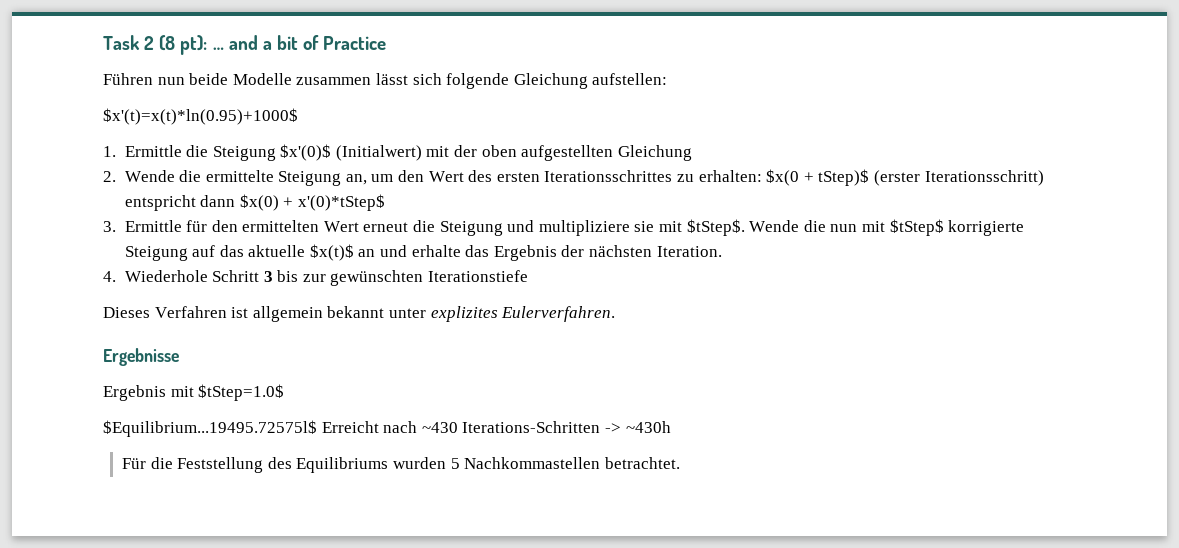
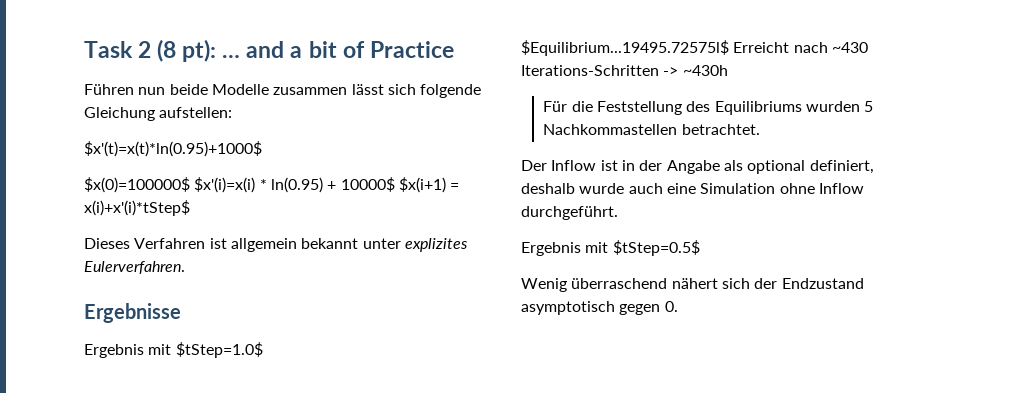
[103,144,692,161] [103,169,1044,186] [124,194,385,211] [103,219,1025,236] [124,244,722,261] [103,270,529,286] 1. Ermittle die Steigung $x'(0)$ (Initialwert) mit der oben aufgestellten Gleichung // 2. Wende die ermittelte Steigung an, um den Wert des ersten Iterationsschrittes zu erhalten: $x(0 + tStep)$ (erster Iterationsschritt) entspricht dann $x(0) + x'(0)*tStep$ // 3. Ermittle für den ermittelten Wert erneut die Steigung und multipliziere sie mit $tStep$. Wende die nun mit $tStep$ korrigierte Steigung auf das aktuelle $x(t)$ an und erhalte das Ergebnis der nächsten Iteration. // 4. Wiederhole Schritt 3 bis zur gewünschten Iterationstiefe -> [84,177,460,193] [84,200,190,216] $x(0)=100000$ $x'(i)=x(i) * ln(0.95) + 10000$ $x(i+1) = x(i)+x'(i)*tStep$
(680, 463) none -> [521,160,874,174] [521,183,864,194] [521,206,618,220] [521,240,700,256] [521,278,864,292] [521,301,678,315] // Der Inflow ist in der Angabe als optional definiert, deshalb wurde auch eine Simulation ohne Inflow durchgeführt. // Ergebnis mit $tStep=0.5$ // Wenig überraschend nähert sich der Endzustand asymptotisch gegen 0.

